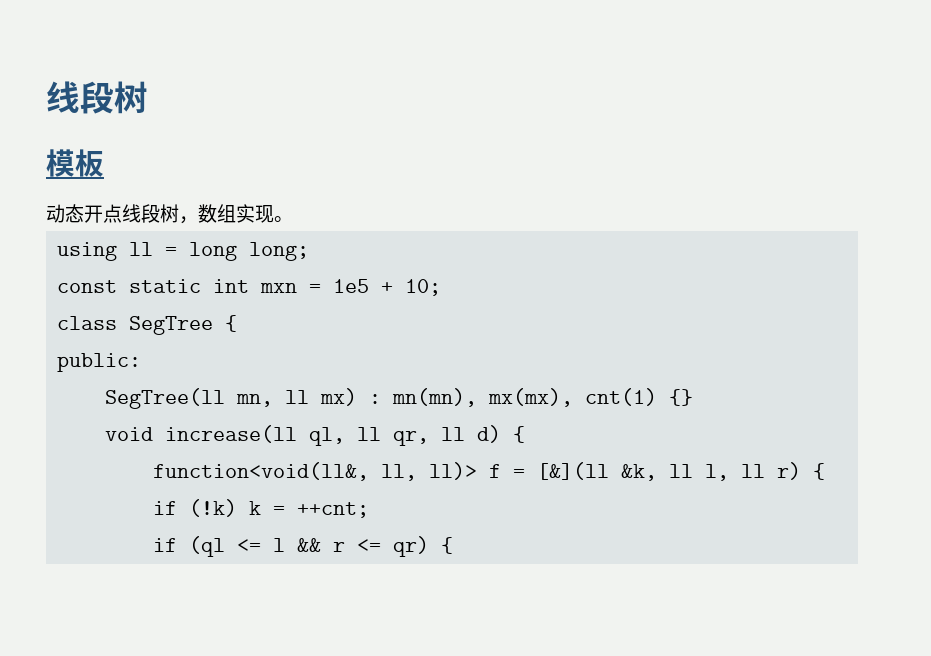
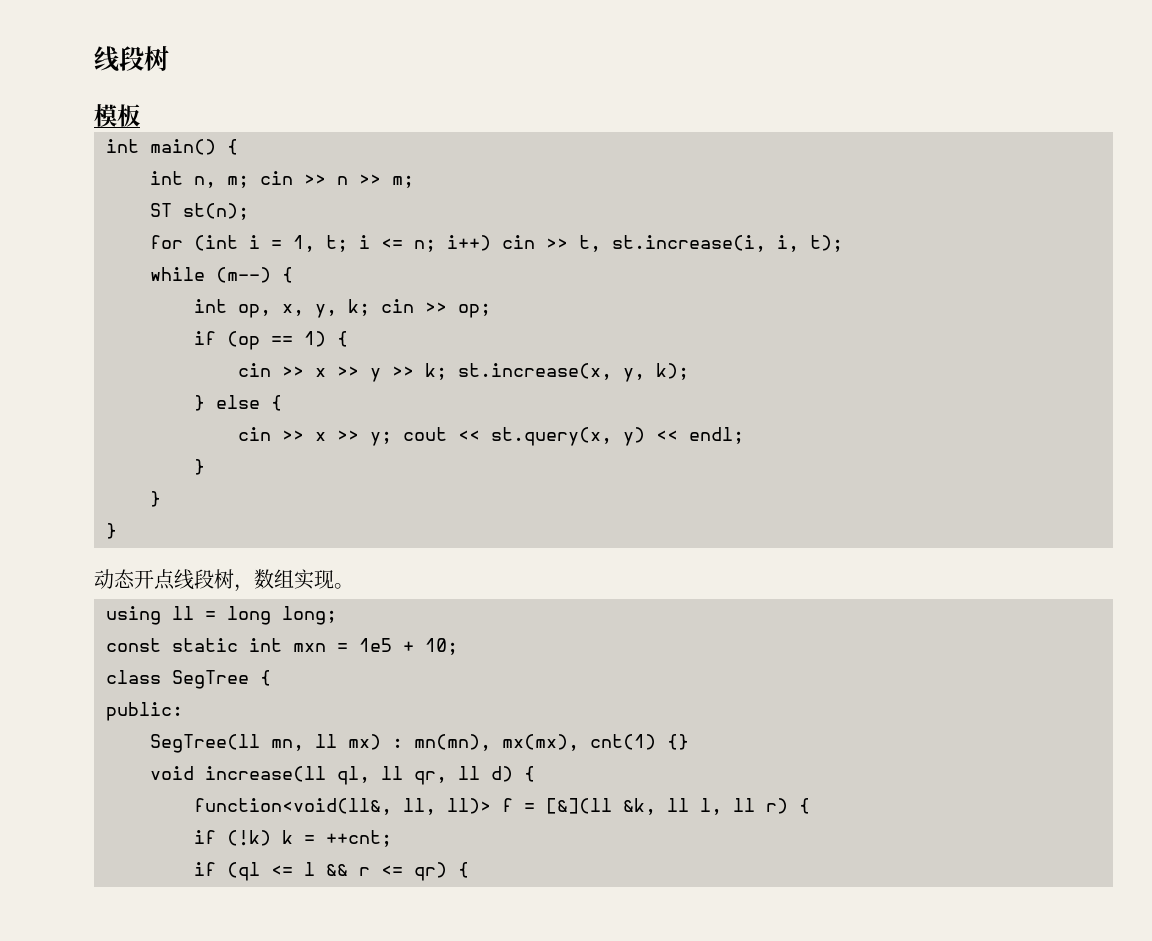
(104, 163) none -> [106,139,238,155] [150,171,414,188] [150,203,249,220] [150,235,843,252] [150,267,293,283] [194,299,491,318] [194,331,348,350] [238,363,689,382] [194,395,282,411] [238,427,744,446] [194,459,205,475] [150,491,161,507] [106,523,117,539] // int main() { // int n, m; cin >> n >> m; // ST st(n); // for (int i = 1, t; i <= n; i++) cin >> t, st.increase(i, i, t); // while (m--) { // int op, x, y, k; cin >> op; // if (op == 1) { // cin >> x >> y >> k; st.increase(x, y, k); // } else { // cin >> x >> y; cout << st.query(x, y) << endl; // } // } // }

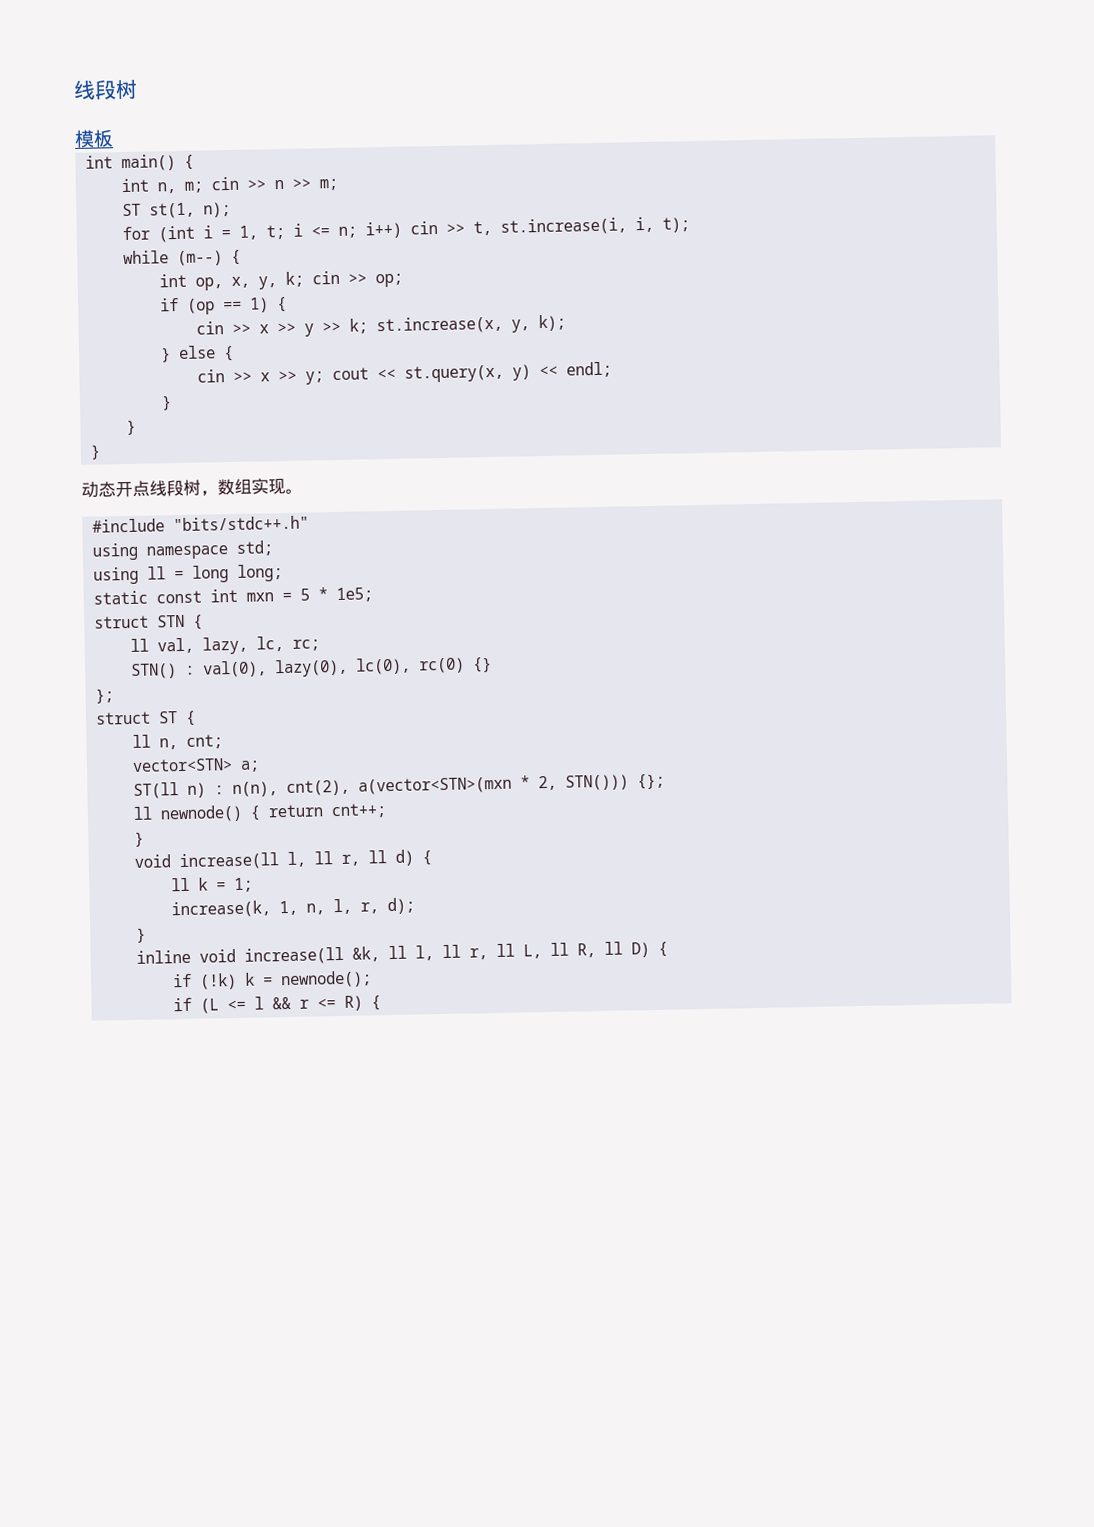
[183,203,249,220] st(n); -> [149,201,232,219] st(1, n);
(354, 586) none -> [92,515,310,533] [92,540,274,561] // #include "bits/stdc++.h" // using namespace std;
[106,638,238,652] const static -> [93,590,203,605] static const
[359,638,458,655] [106,670,271,689] [106,702,183,721] [150,734,689,753] [150,766,447,785] 1e5 + 10; // class SegTree { // public: // SegTree(ll mn, ll mx) : mn(mn), mx(mx), cnt(1) {} // void increase(ll ql, ll qr, -> [300,587,374,603] [94,614,204,630] [130,636,321,655] [131,657,493,679] [95,688,115,704] [95,710,197,726] [132,734,224,750] [132,758,261,772] [133,773,666,799] [133,803,387,823] [134,831,145,847] [134,851,361,871] 5 * 1e5; // struct STN { // ll val, lazy, lc, rc; // STN() : val(0), lazy(0), lc(0), rc(0) {} // }; // struct ST { // ll n, cnt; // vector<STN> a; // ST(ll n) : n(n), cnt(2), a(vector<STN>(mxn * 2, STN())) {}; // ll newnode() { return cnt++; // } // void increase(ll l, ll r,
[194,798,788,815] function<void(ll&, ll, ll)> f = [&](ll &k, ll l, ll r) -> [171,877,254,893] [171,897,416,919] [136,927,147,943] [136,941,651,965] ll k = 1; // increase(k, 1, n, l, r, d); // } // inline void increase(ll &k, ll l, ll r, ll L, ll R, ll D)
[326,830,392,847] [194,862,260,881] ++cnt; // if (ql -> [280,970,373,989] [173,997,220,1014] newnode(); // if (L
[414,862,447,881] qr) -> [344,995,364,1011] R)

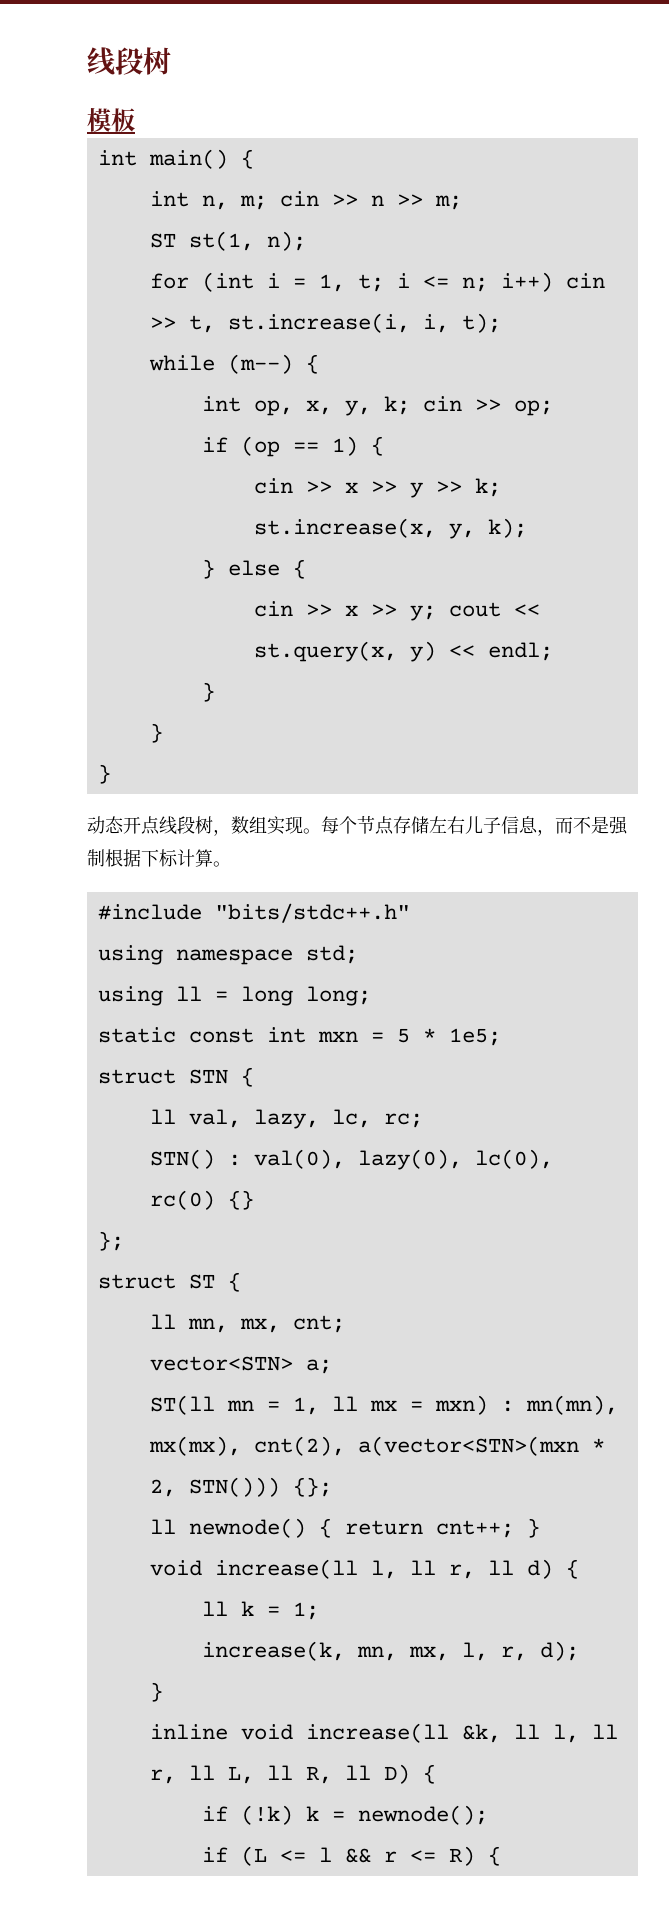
(303, 491) none -> [321,816,628,836] [87,849,231,867] 每个节点存储左右儿子信息，而不是强制根据下标计算。
[159,738,179,750] n, -> [187,1318,280,1333] mn, mx,
[187,781,279,798] n) : n(n), -> [226,1395,618,1415] [148,1436,241,1456] mn = 1, ll mx = mxn) : mn(mn), mx(mx),
(387, 811) // -> (514, 1529) none
[279,900,326,916] 1, n, -> [356,1646,449,1661] mn, mx,

